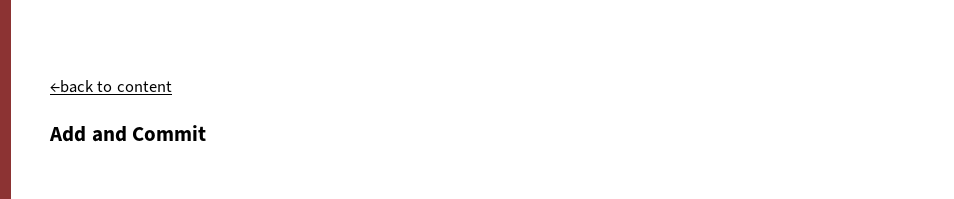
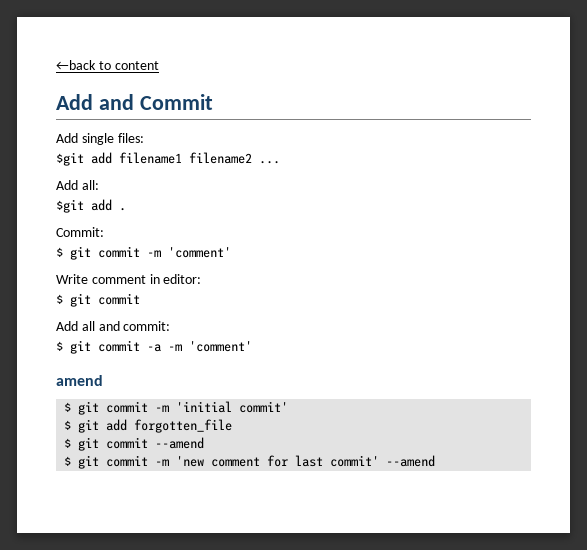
(207, 133) none -> [56,133,144,145] [56,152,280,166] [56,180,99,190] [56,199,126,213] [56,227,104,237] [56,246,231,260] [56,274,202,284] [56,293,140,307] [56,321,171,331] [56,340,252,354] [56,375,103,386] [64,401,289,415] [64,419,233,433] [64,437,205,451] [64,455,436,469] // Add single files: // $git add filename1 filename2 ... // Add all: // $git add . // Commit: // $ git commit -m 'comment' // Write comment in editor: // $ git commit // Add all and commit: // $ git commit -a -m 'comment' // amend // $ git commit -m 'initial commit' // $ git add forgotten_file // $ git commit --amend // $ git commit -m 'new comment for last commit' --amend

